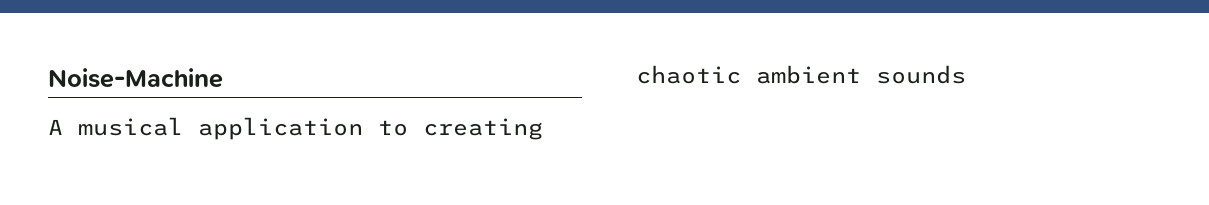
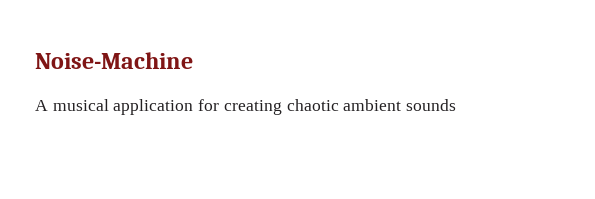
[378,120,408,136] to -> [198,99,220,111] for

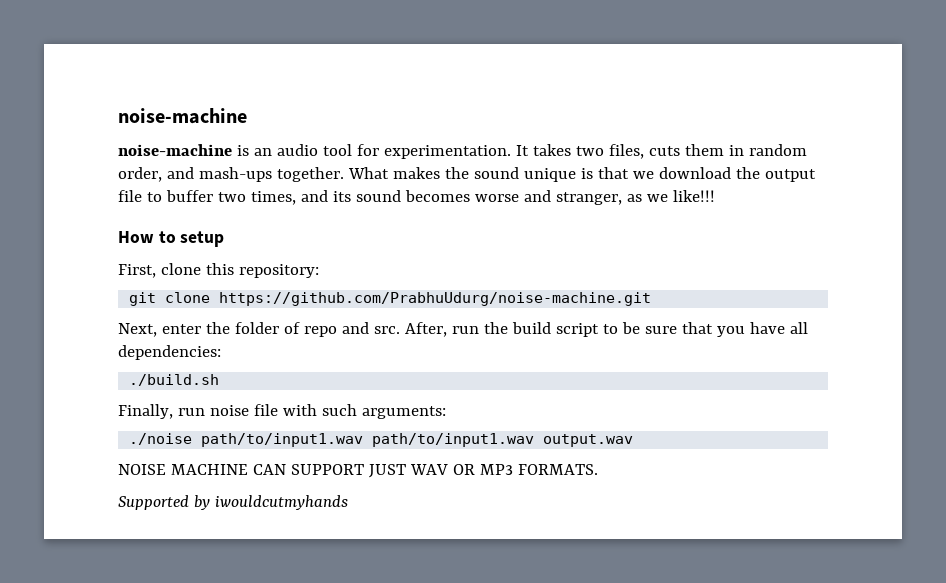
[35,52,193,69] [35,99,457,115] Noise-Machine // A musical application for creating chaotic ambient sounds -> [118,108,247,124] [118,144,807,159] [118,167,816,182] [118,190,715,205] [118,231,225,247] [118,263,319,278] [129,292,652,306] [118,322,808,337] [118,345,221,360] [129,374,220,386] [118,404,446,419] [129,433,634,447] [118,464,598,478] [118,495,348,510] noise-machine // noise-machine is an audio tool for experimentation. It takes two files, cuts them in random order, and mash-ups together. What makes the sound unique is that we download the output file to buffer two times, and its sound becomes worse and stranger, as we like!!! // How to setup // First, clone this repository: // git clone https://github.com/PrabhuUdurg/noise-machine.git // Next, enter the folder of repo and src. After, run the build script to be sure that you have all dependencies: // ./build.sh // Finally, run noise file with such arguments: // ./noise path/to/input1.wav path/to/input1.wav output.wav // NOISE MACHINE CAN SUPPORT JUST WAV OR MP3 FORMATS. // Supported by iwouldcutmyhands

